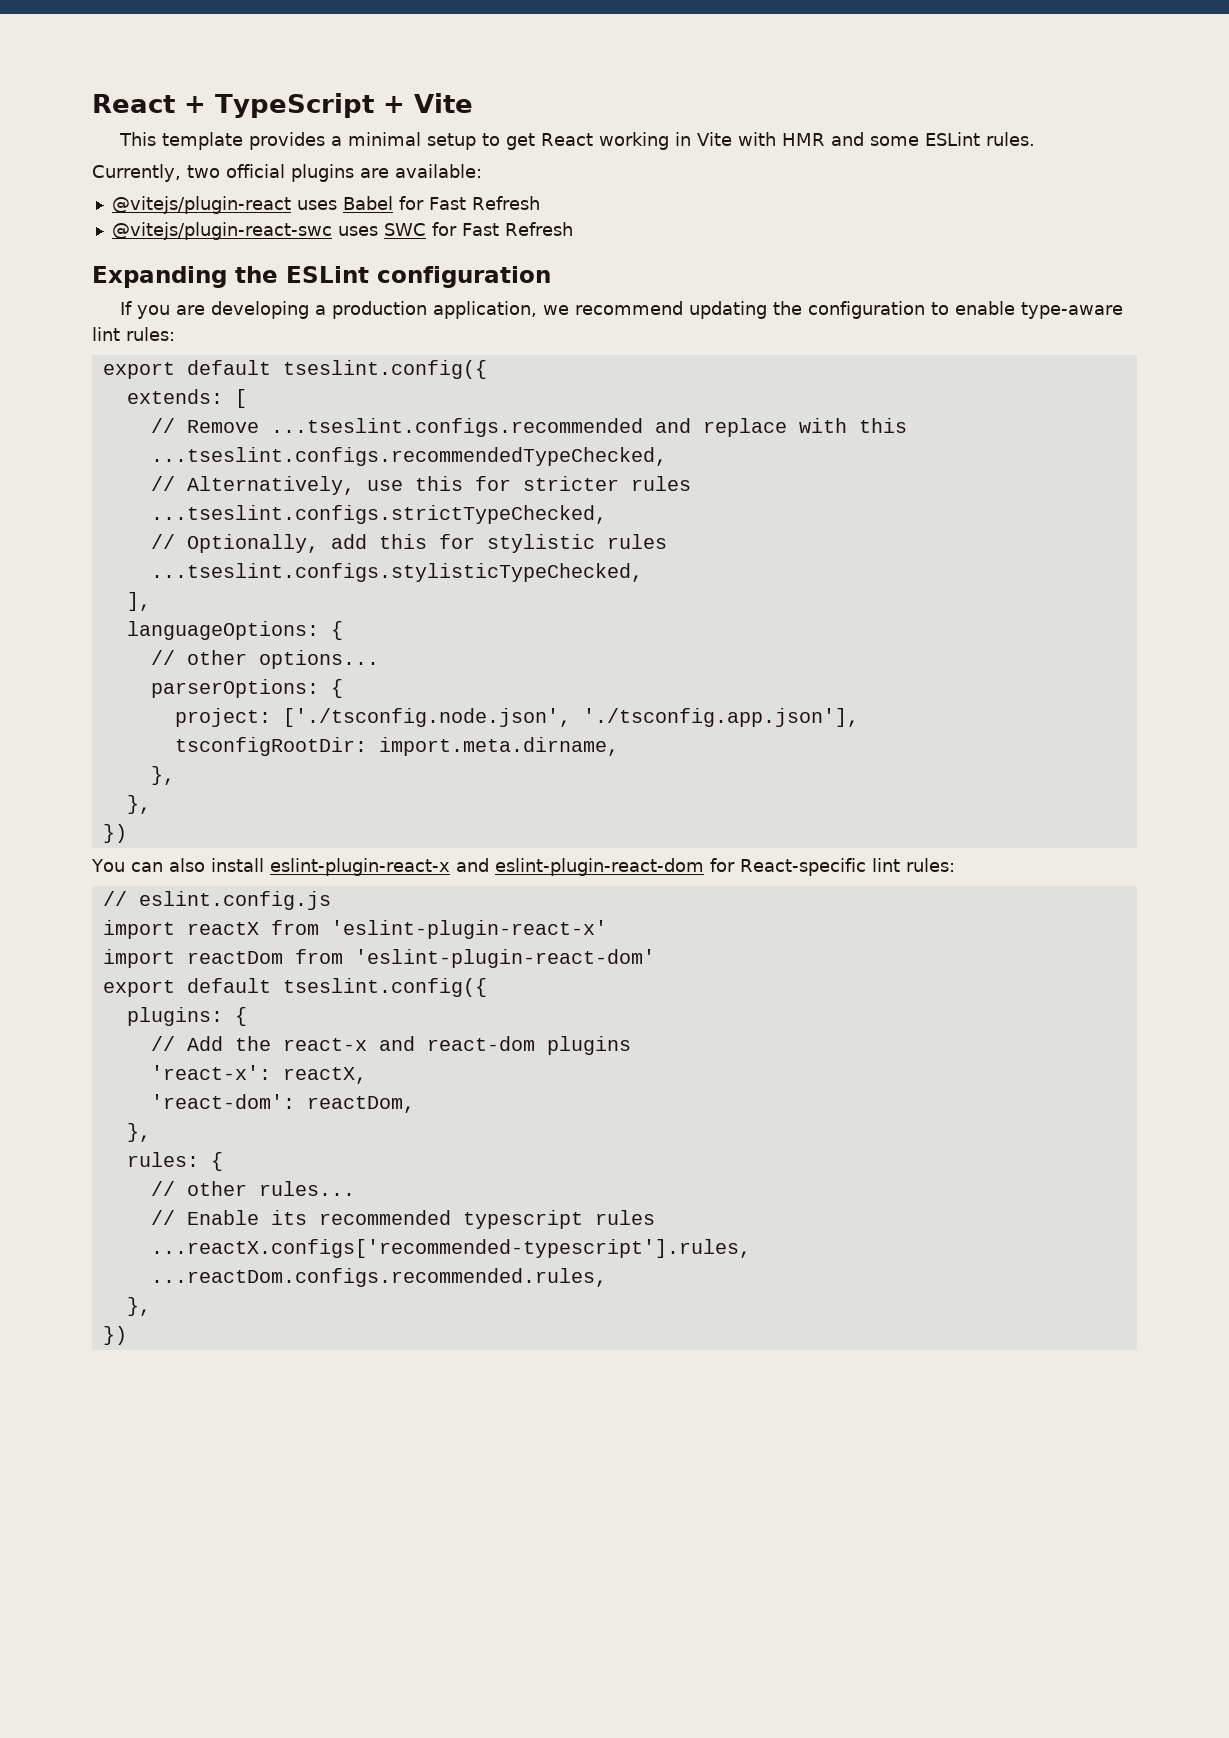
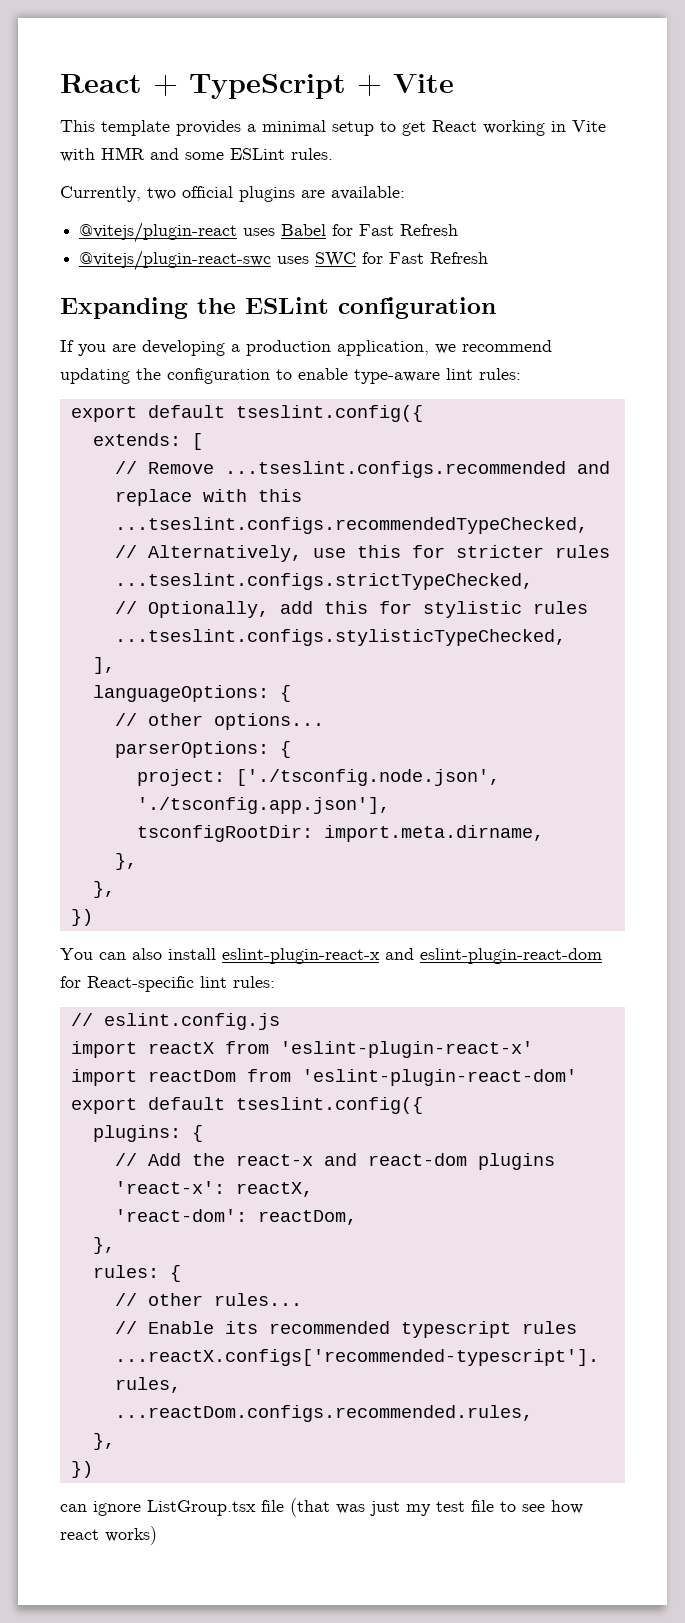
(127, 1335) none -> [60,1498,583,1517] [60,1526,157,1545] // can ignore ListGroup.tsx file (that was just my test file to see how react works)

